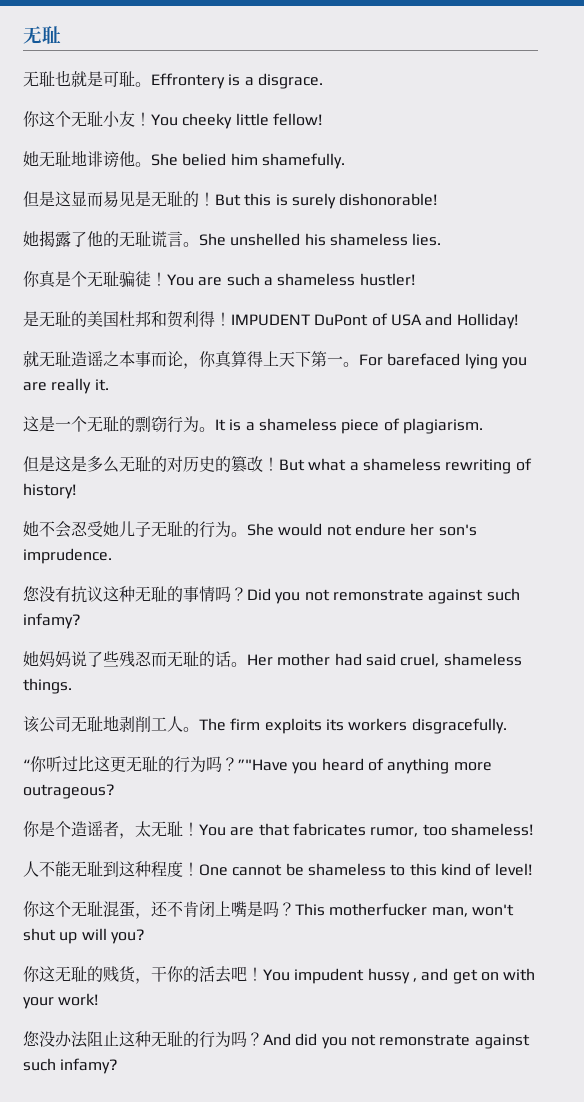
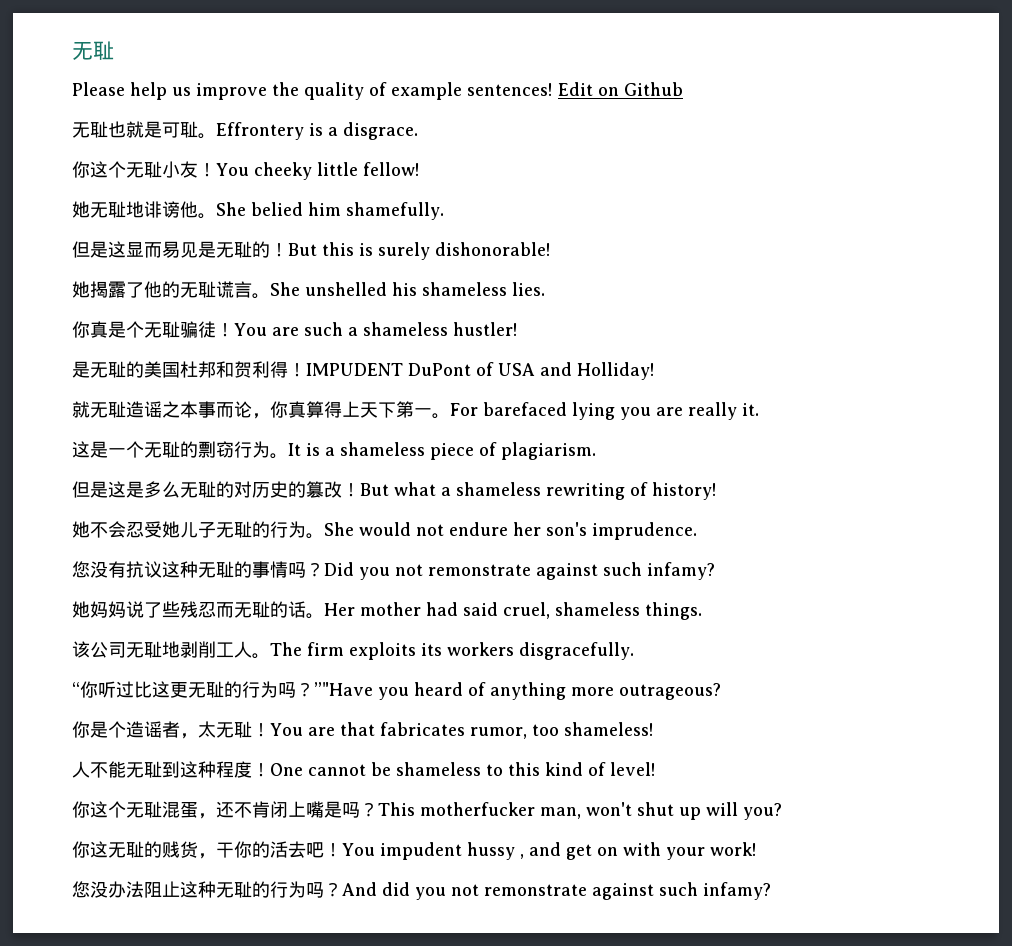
[23,26,61,44] 无耻 -> [72,41,114,60] [72,82,683,100] 无耻 // Please help us improve the quality of example sentences! Edit on Github

